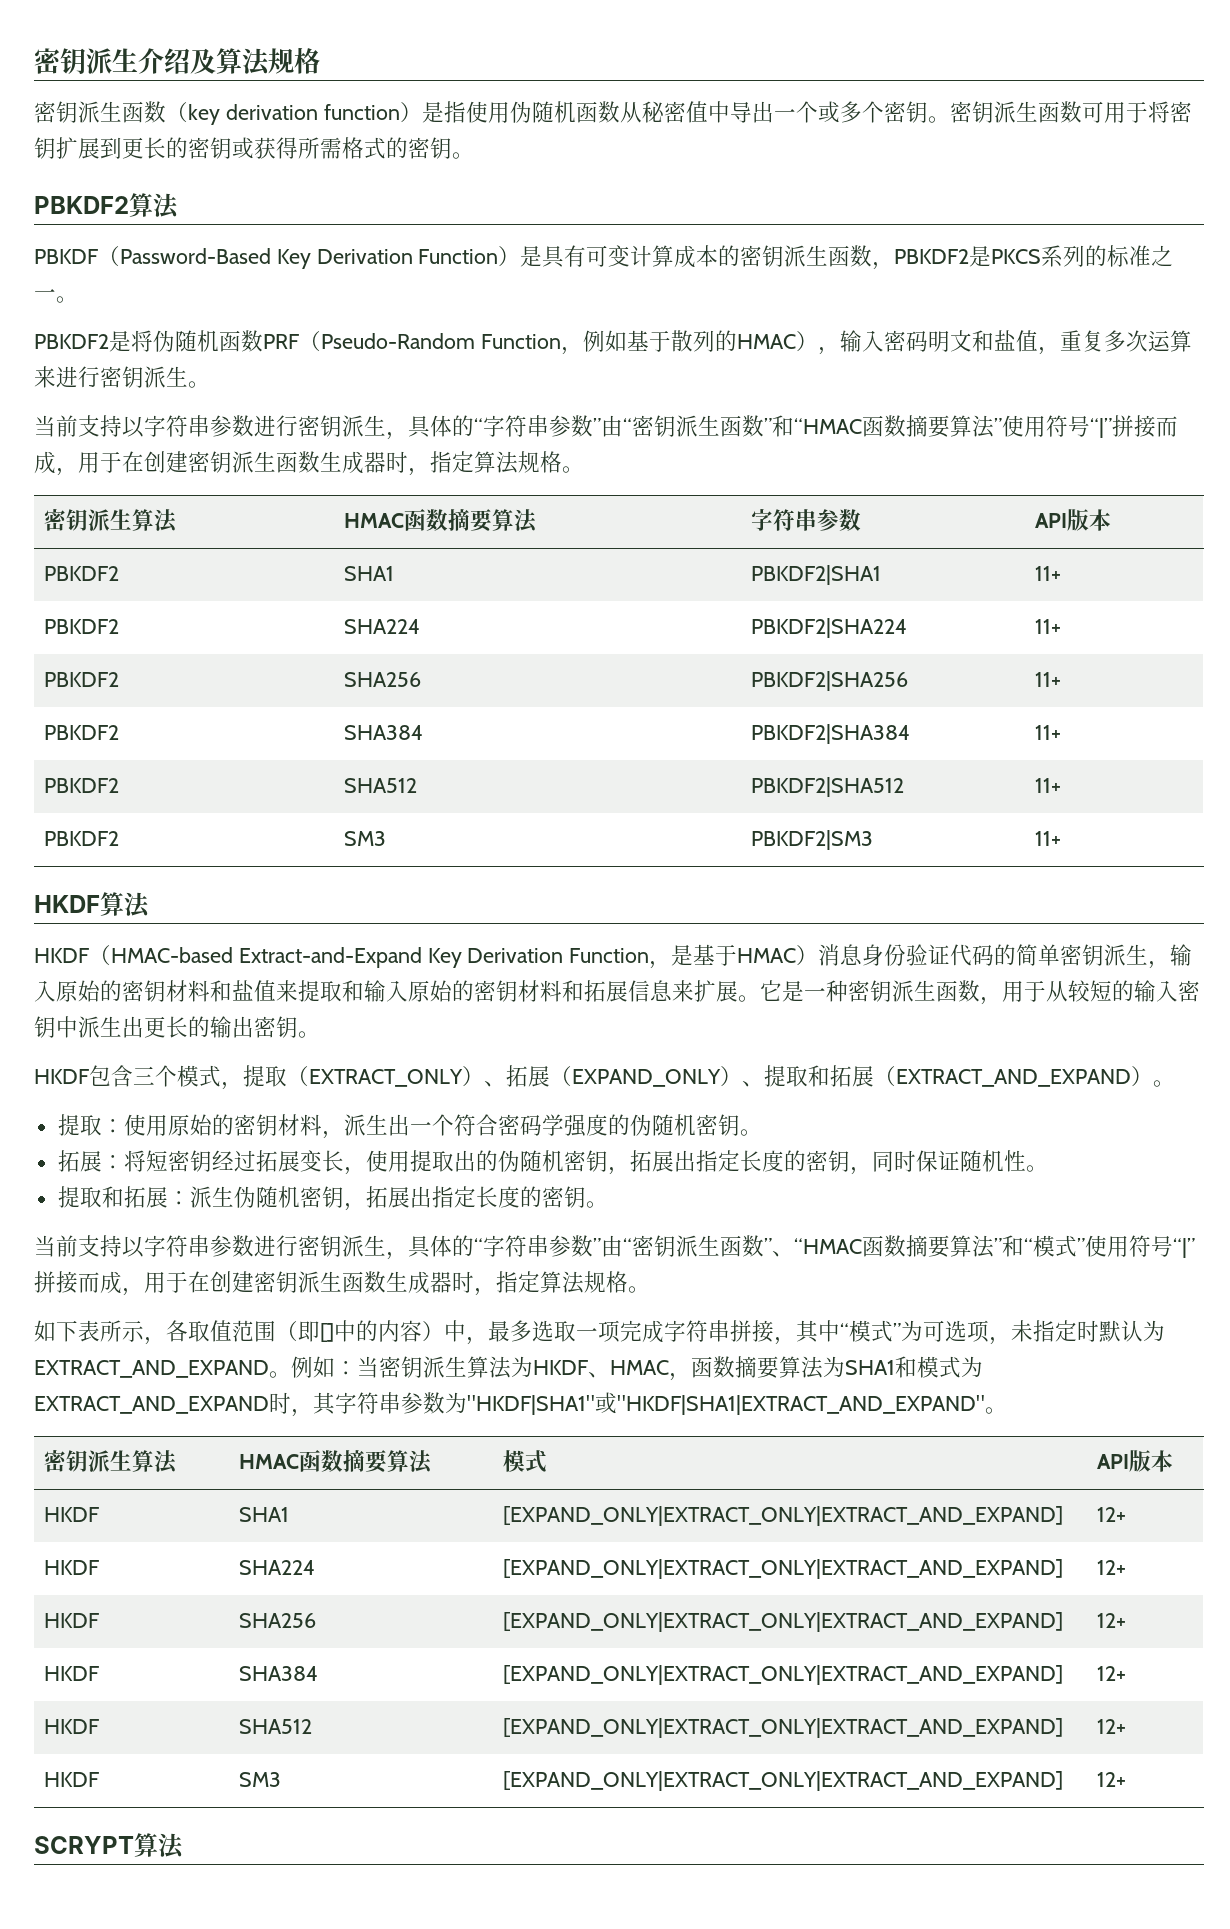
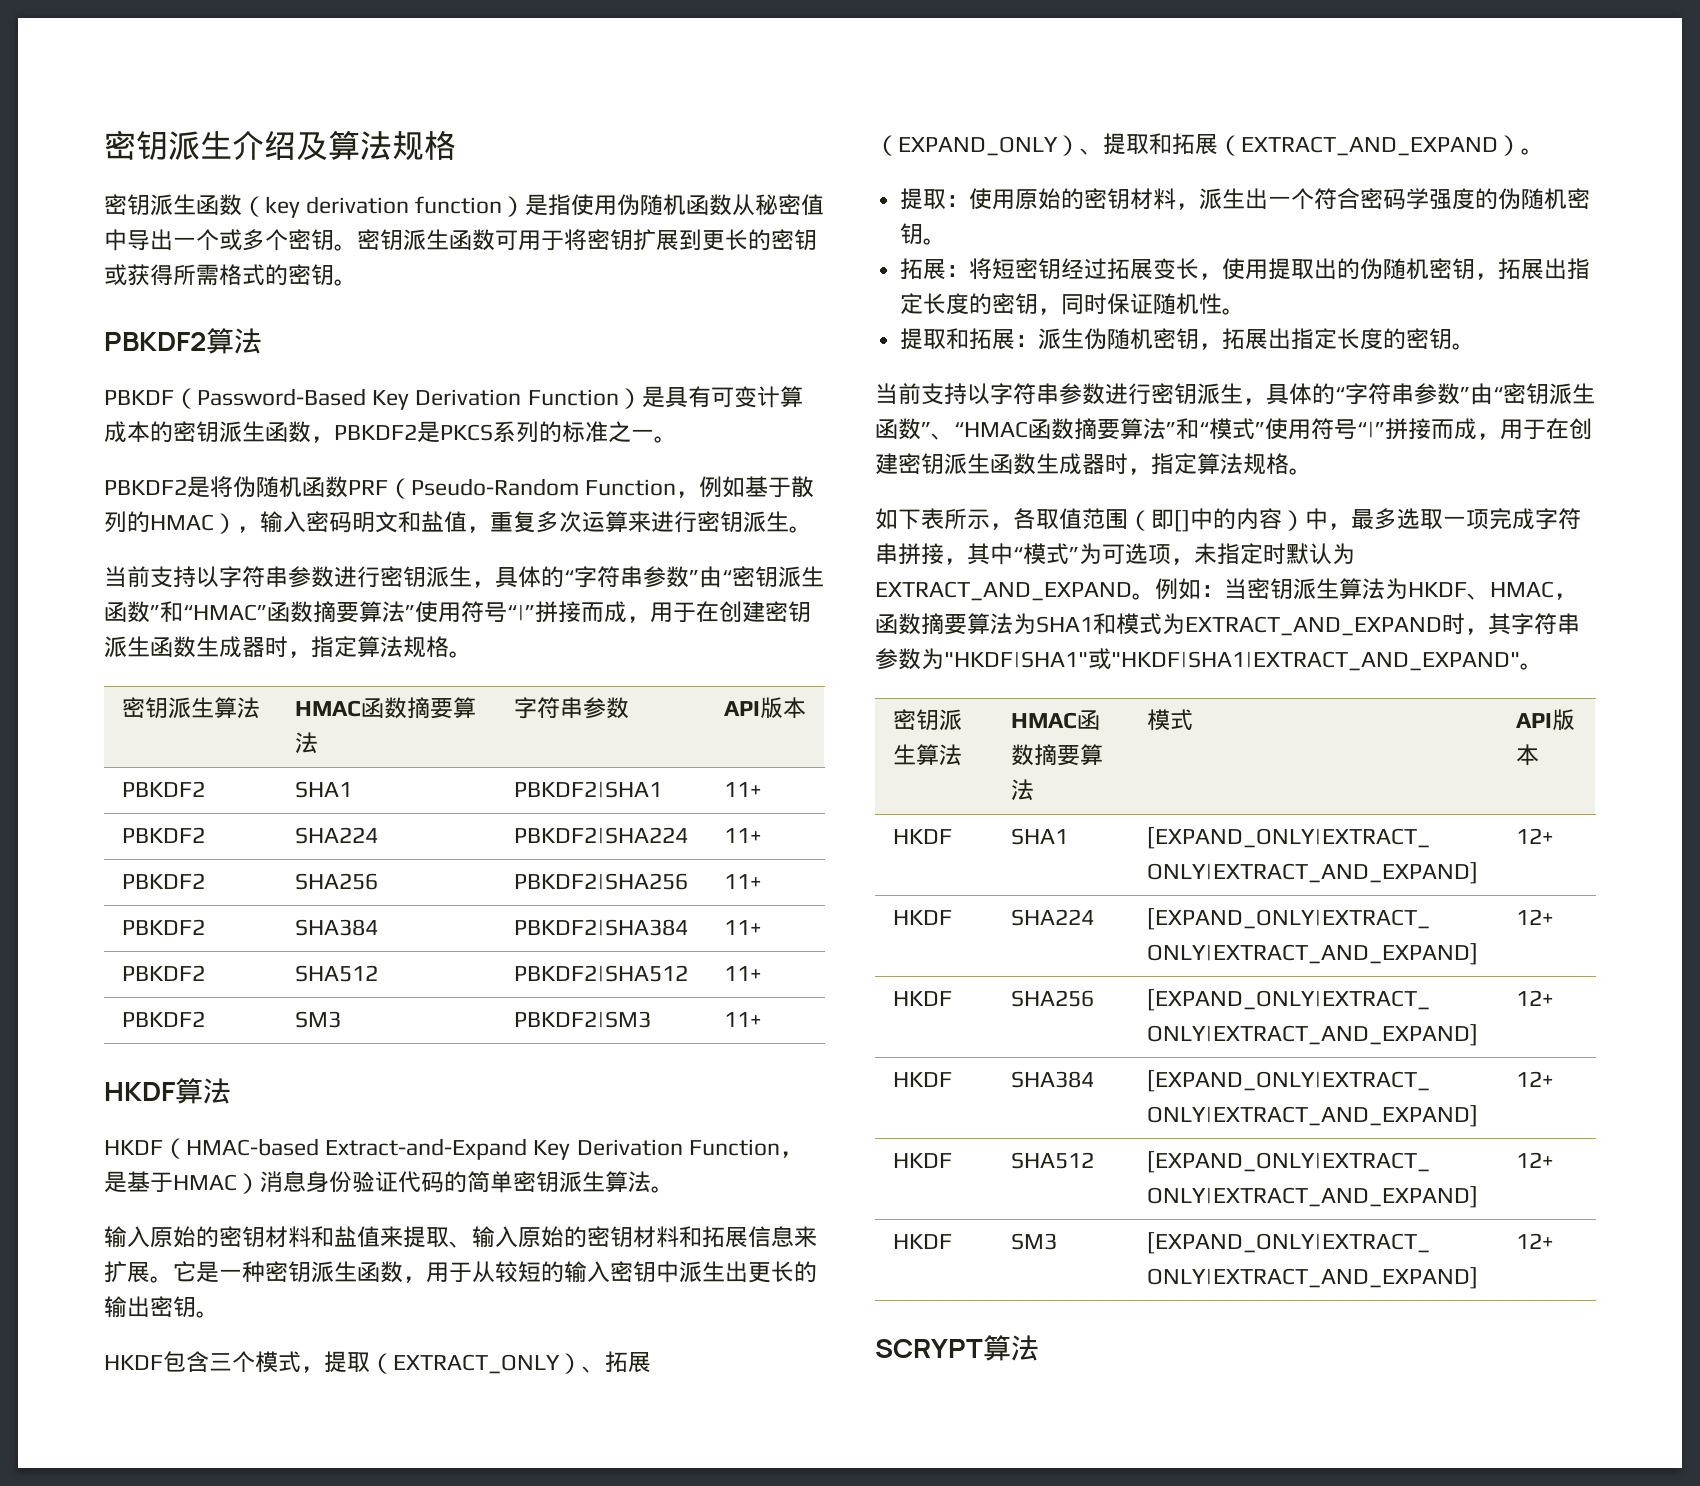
[794,418,862,434] “HMAC -> [183,604,267,621] “HMAC”
[1148,961,1171,969] ， -> [605,1171,674,1193] 算法。 //
[342,980,364,1002] 和 -> [449,1241,472,1248] 、

